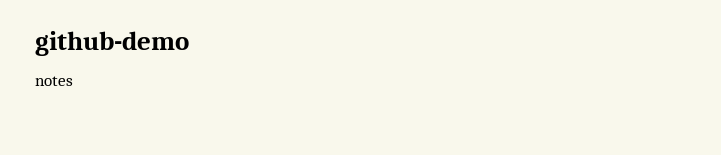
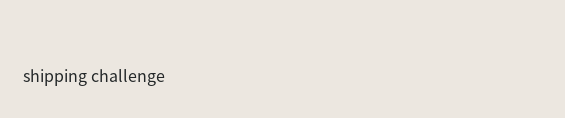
[35,31,189,56] [35,76,73,86] github-demo // notes -> [23,69,166,86] shipping challenge

